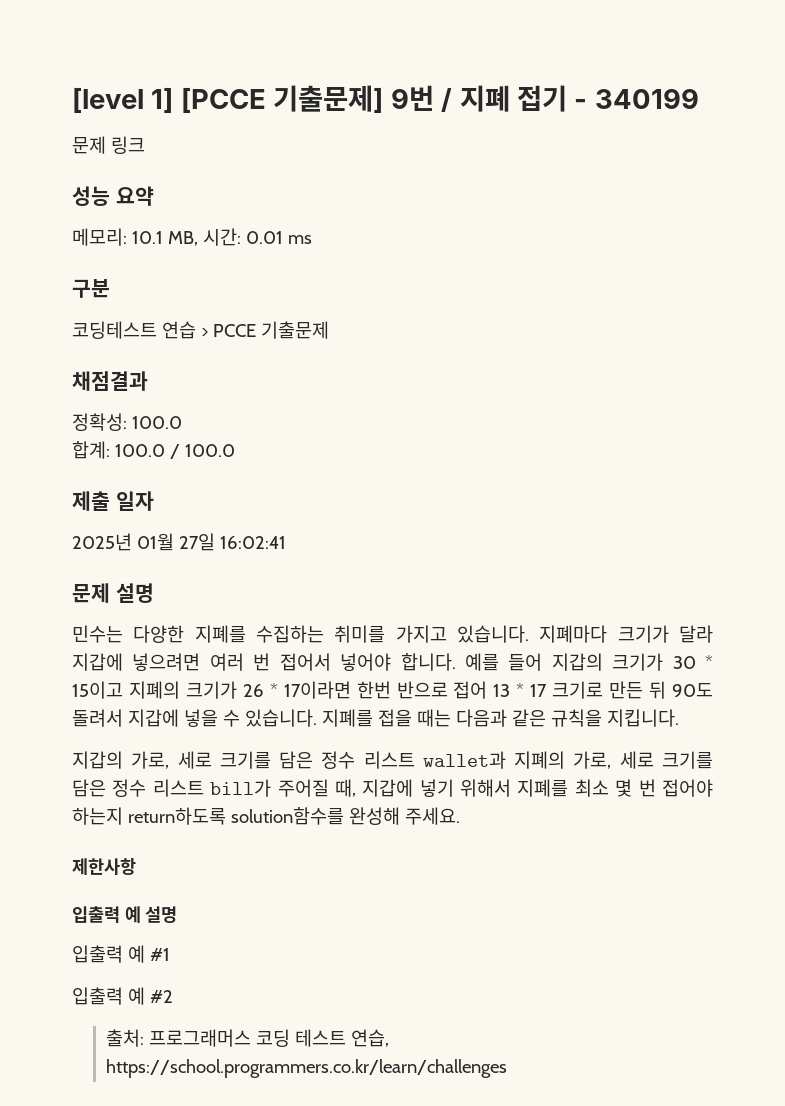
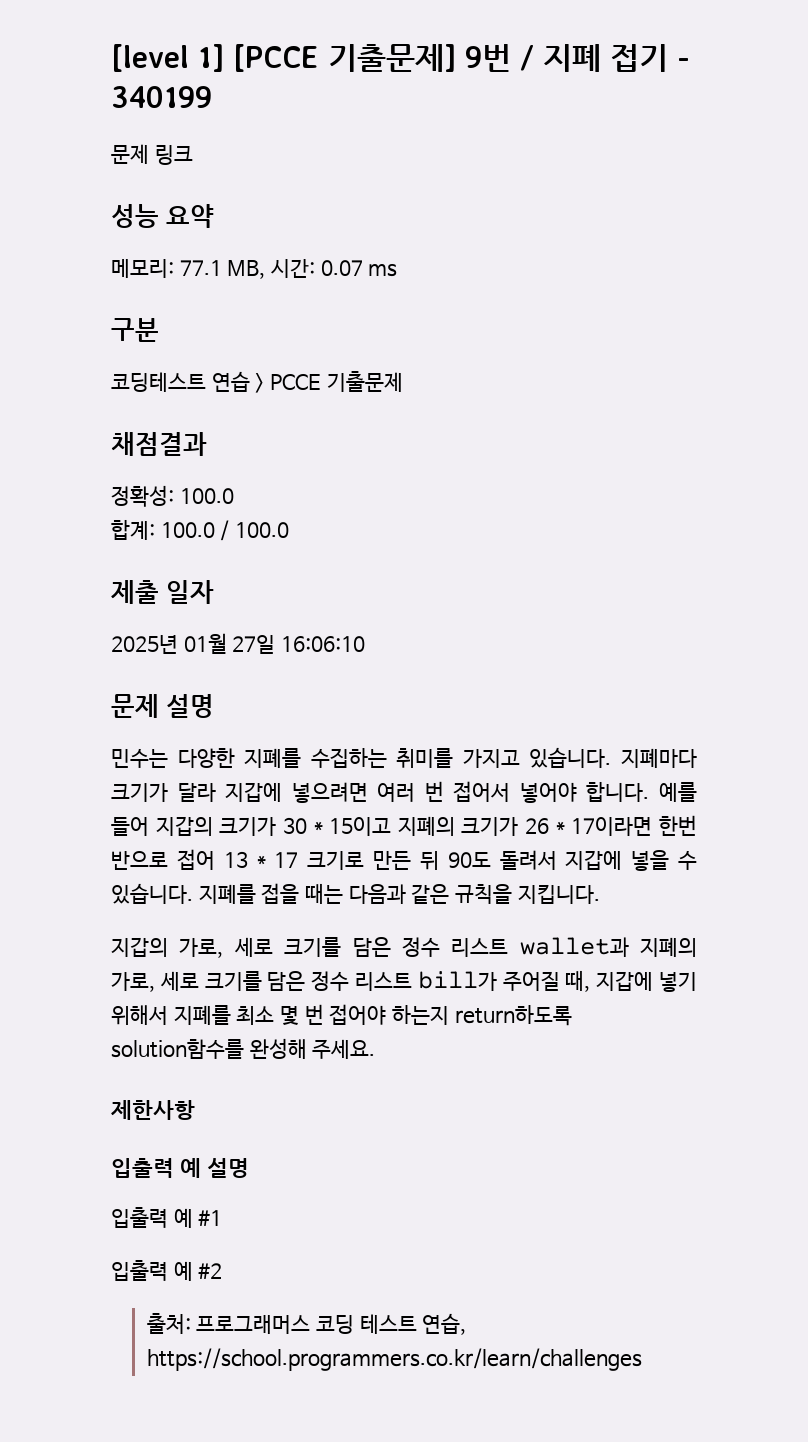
[131,231,163,244] 10.1 -> [179,260,222,276] 77.1
[245,231,283,244] 0.01 -> [320,260,363,276] 0.07
[219,536,286,549] 16:02:41 -> [281,636,366,652] 16:06:10

